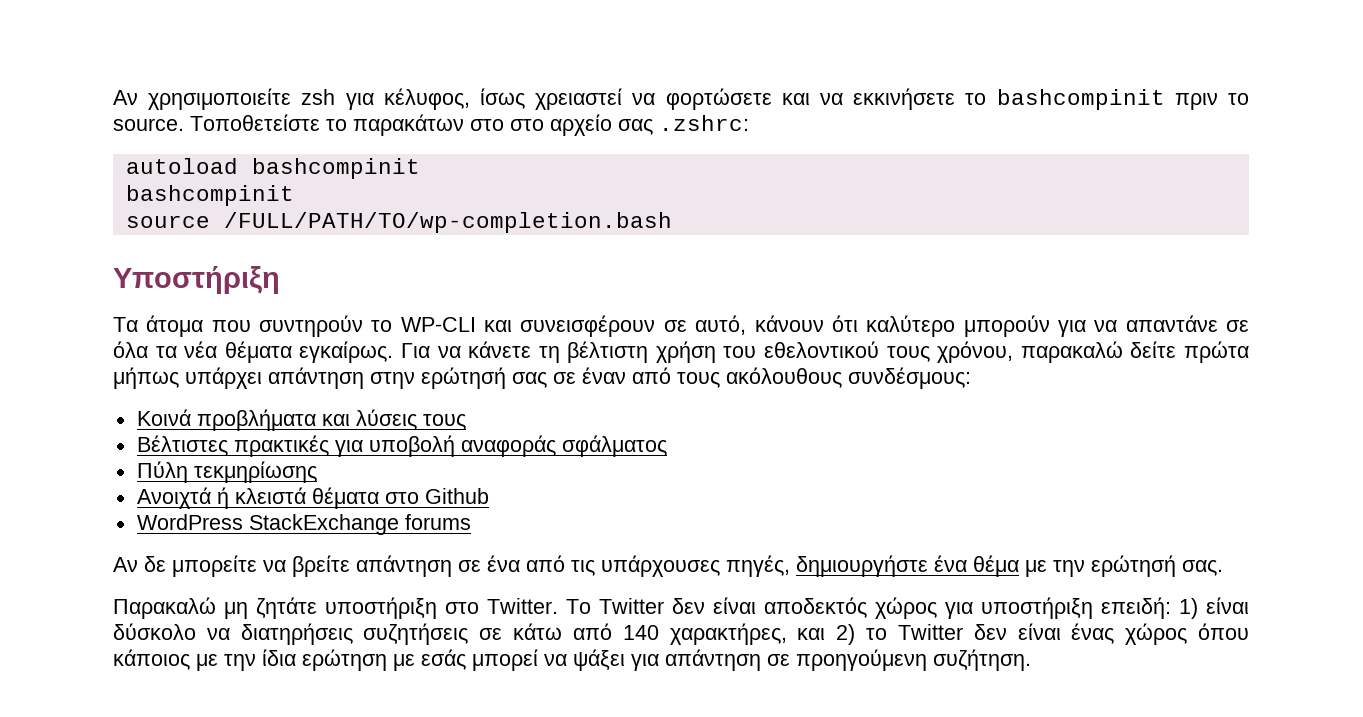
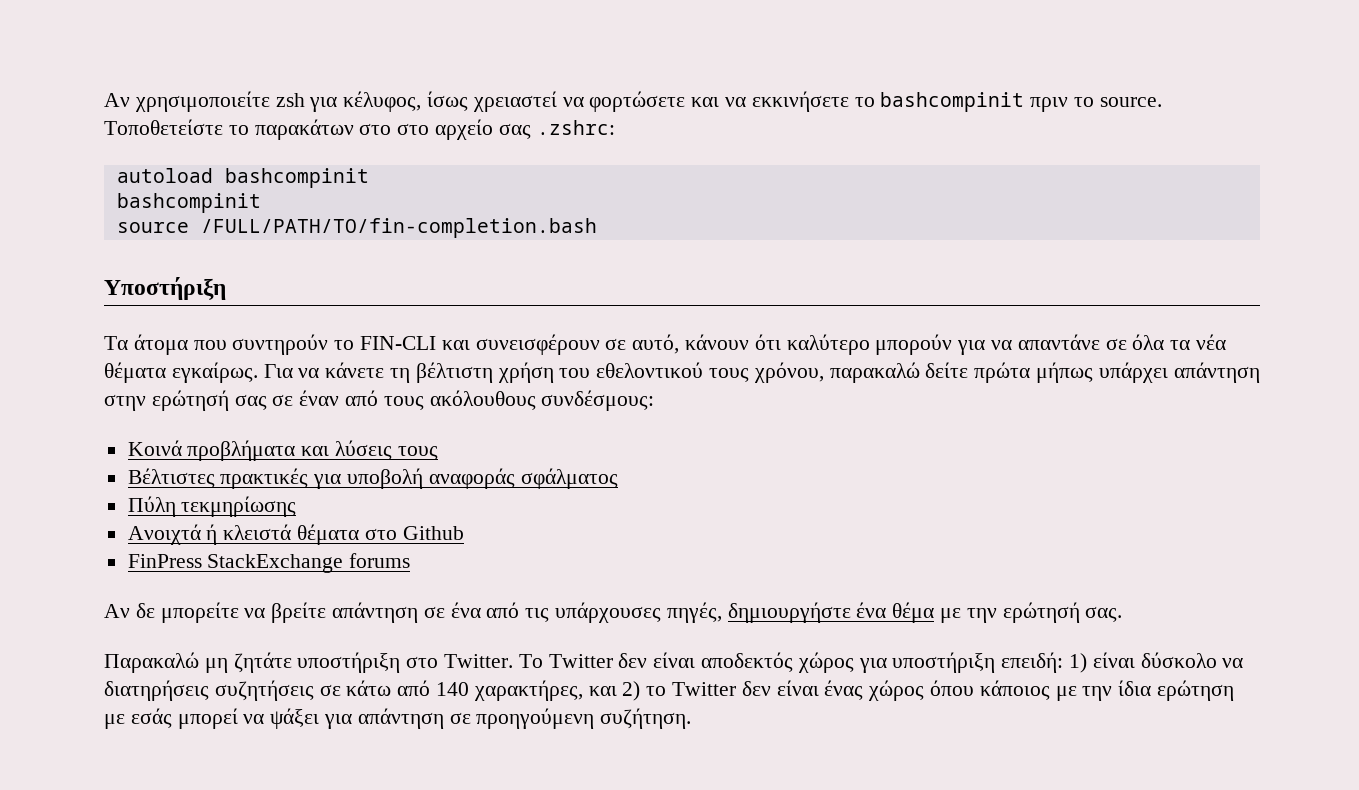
[223,212,672,233] /FULL/PATH/TO/wp-completion.bash -> [200,218,597,238] /FULL/PATH/TO/fin-completion.bash
[400,317,476,332] WP-CLI -> [360,336,437,350] FIN-CLI
[136,514,243,530] WordPress -> [127,554,202,568] FinPress

